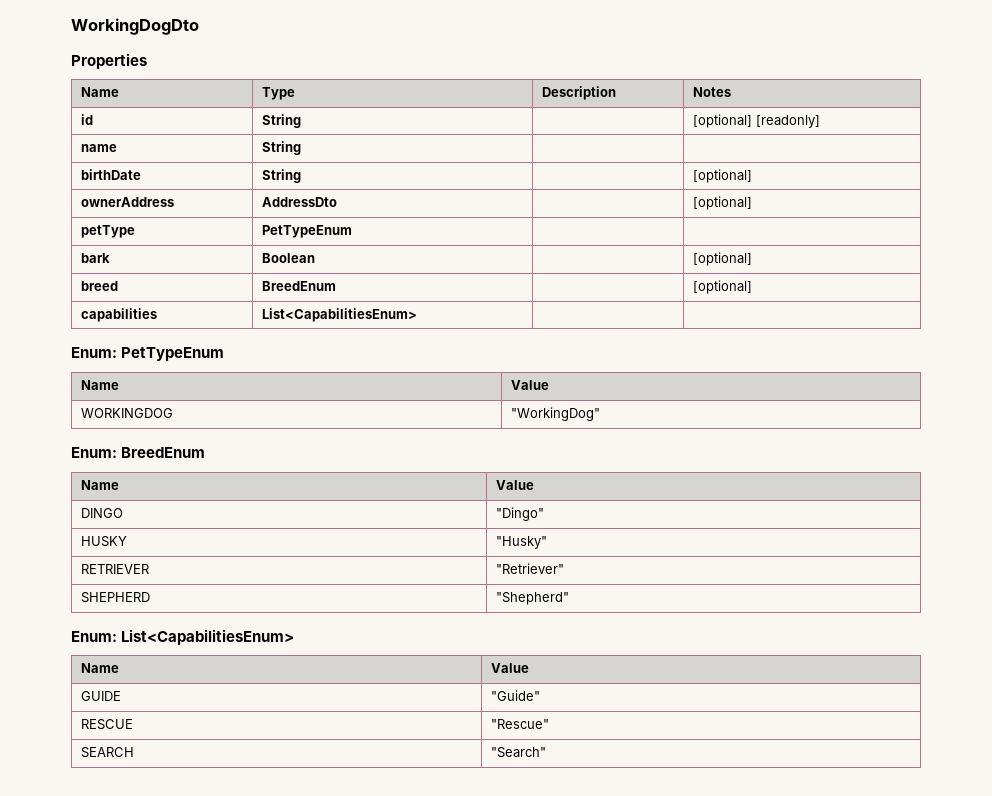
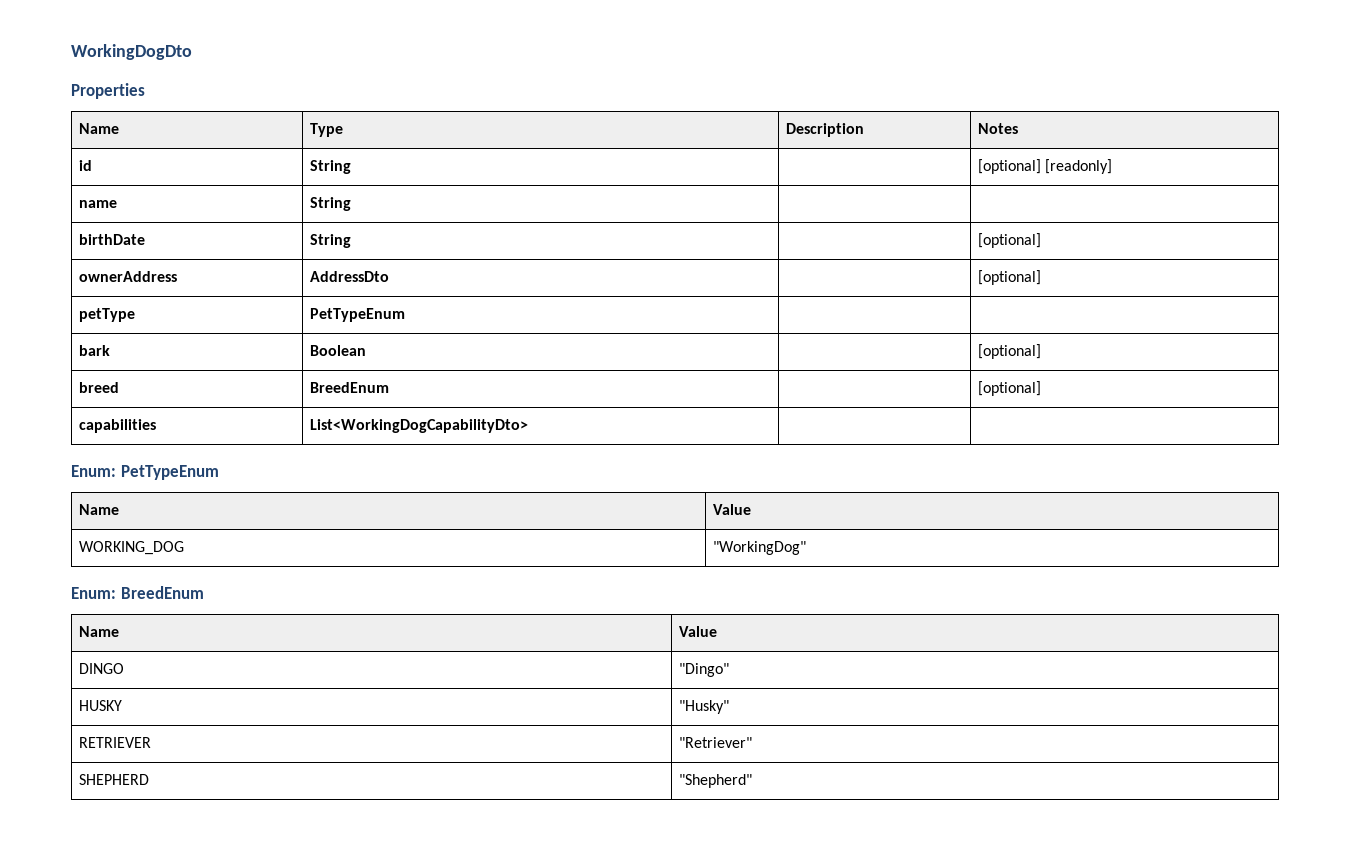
[261,308,417,322] List<CapabilitiesEnum> -> [309,419,528,433] List<WorkingDogCapabilityDto>
[80,408,173,418] WORKINGDOG -> [78,541,184,555] WORKING_DOG
[71,629,295,645] [80,663,119,673] [490,663,529,673] [80,691,121,701] [490,690,540,701] [80,719,133,730] [490,719,549,729] [80,747,134,758] [490,747,546,758] // Enum: List<CapabilitiesEnum> // Name | Value // GUIDE | "Guide" // RESCUE | "Rescue" // SEARCH | "Search" -> (752, 781) none

